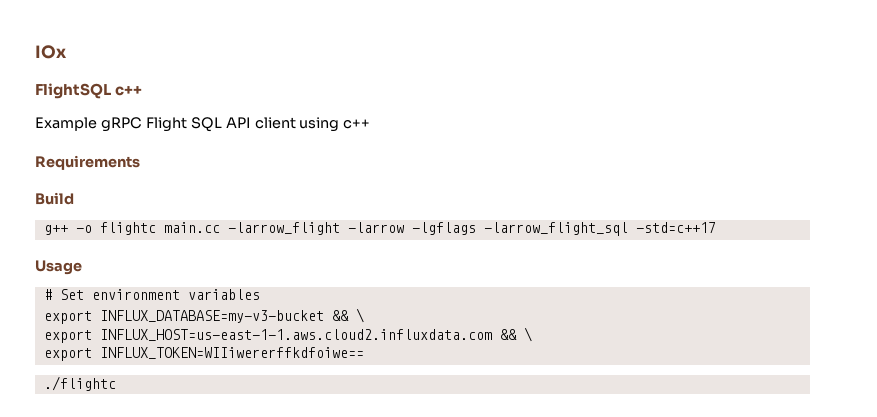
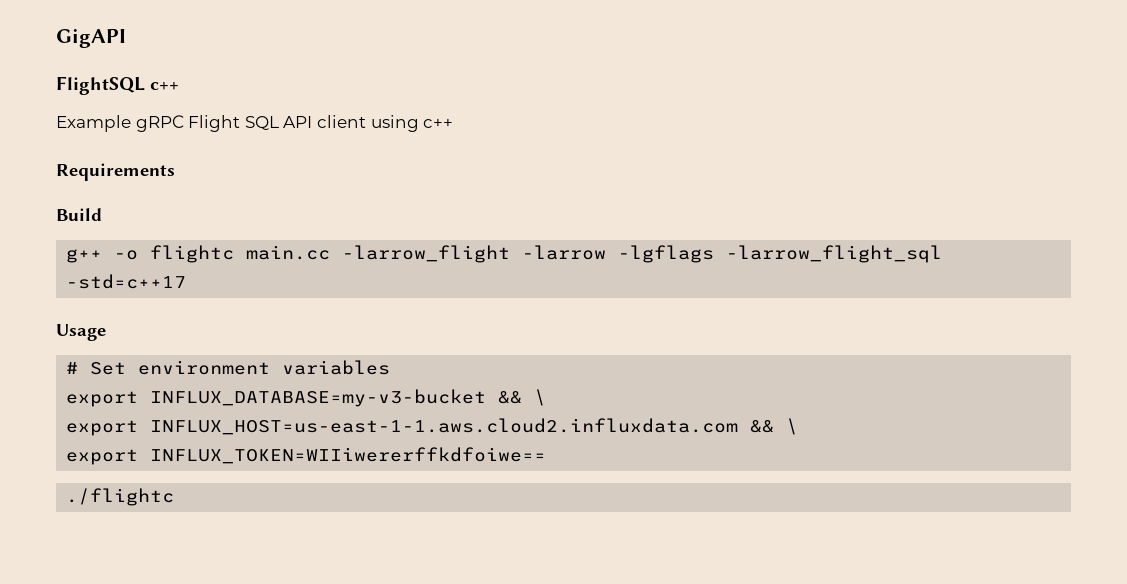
[35,45,67,59] IOx -> [56,29,126,48] GigAPI

